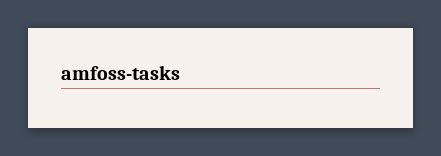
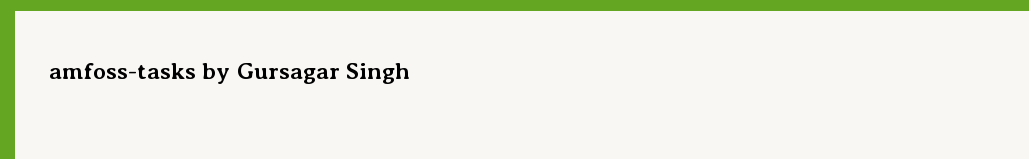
(180, 72) none -> [202,63,411,84] by Gursagar Singh

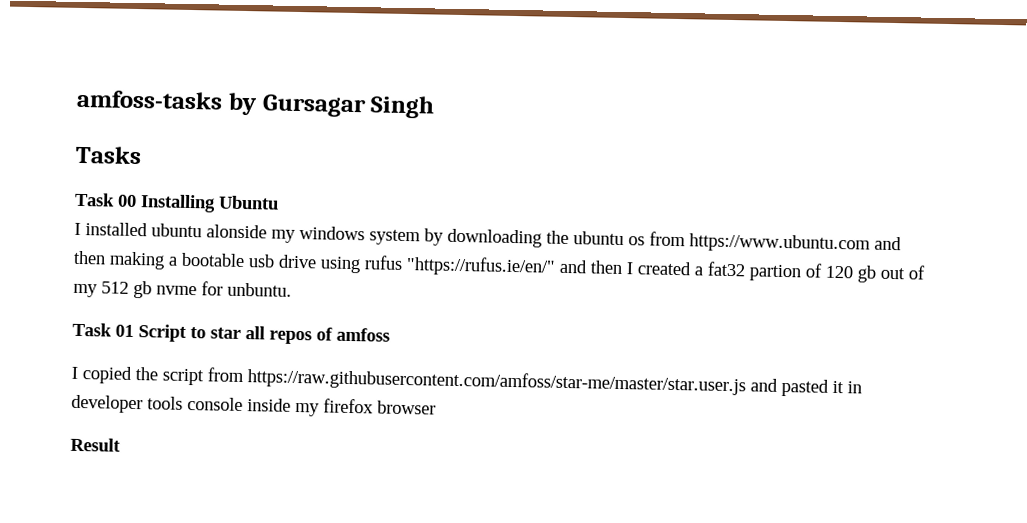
(411, 73) none -> [75,145,142,165] [74,192,279,213] [74,222,902,254] [73,250,925,283] [73,280,292,299] [72,322,390,345] [71,366,862,397] [71,394,436,417] [70,437,121,452] // Tasks // Task 00 Installing Ubuntu // I installed ubuntu alonside my windows system by downloading the ubuntu os from https://www.ubuntu.com and then making a bootable usb drive using rufus "https://rufus.ie/en/" and then I created a fat32 partion of 120 gb out of my 512 gb nvme for unbuntu. // Task 01 Script to star all repos of amfoss // I copied the script from https://raw.githubusercontent.com/amfoss/star-me/master/star.user.js and pasted it in developer tools console inside my firefox browser // Result

